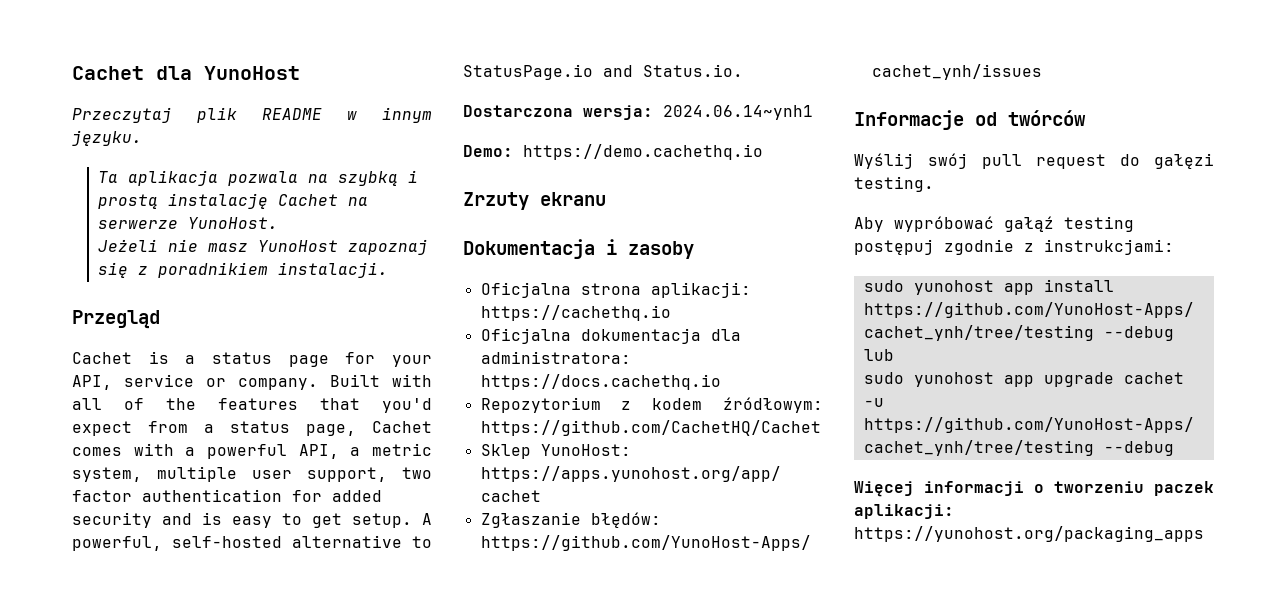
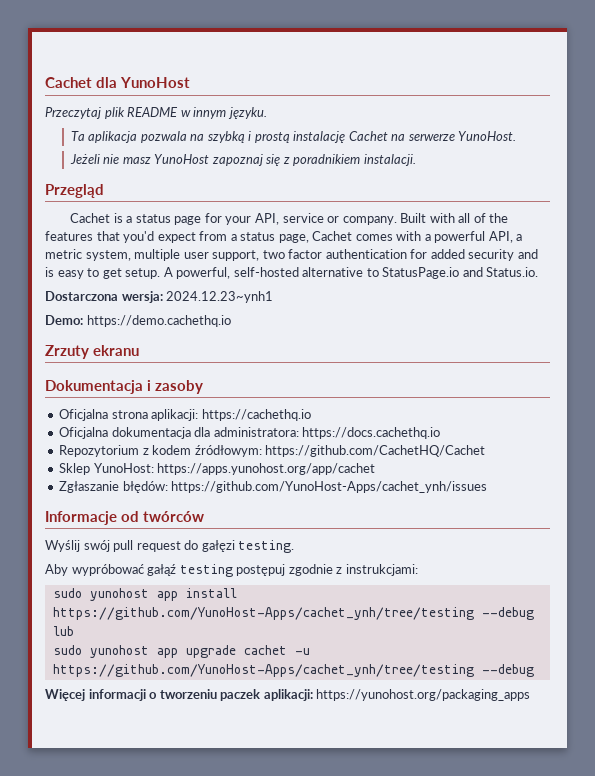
[663,105,813,120] 2024.06.14~ynh1 -> [166,291,274,303] 2024.12.23~ynh1

